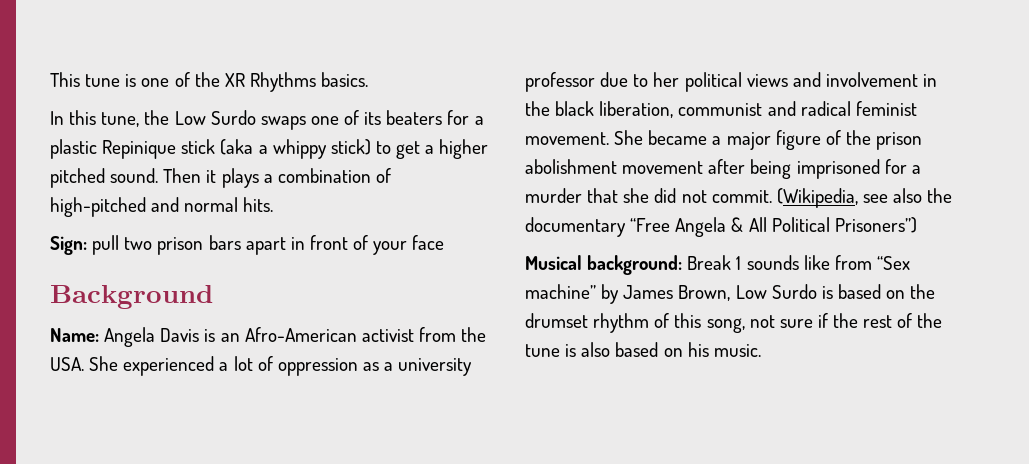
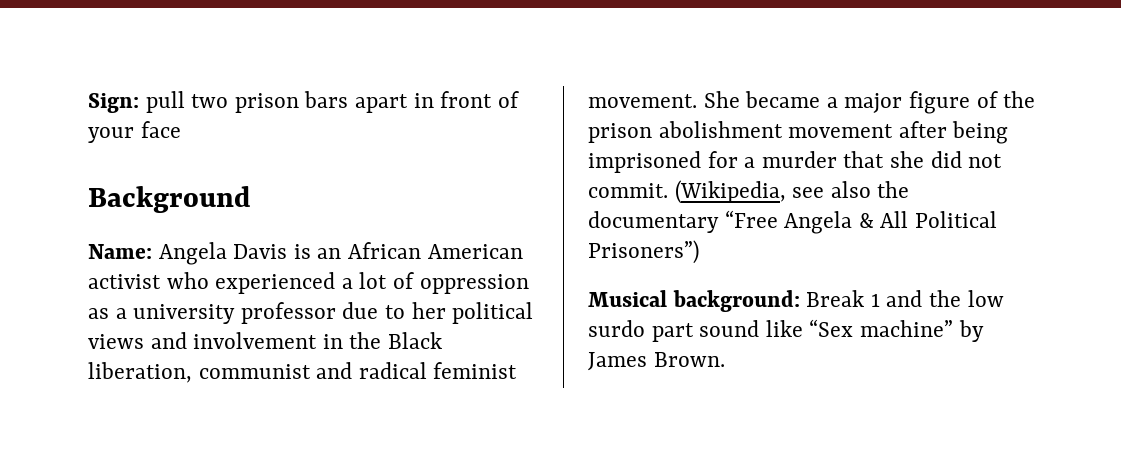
[50,72,369,92] [50,110,484,130] [50,139,489,159] [50,168,391,188] [50,197,274,217] This tune is one of the XR Rhythms basics. // In this tune, the Low Surdo swaps one of its beaters for a plastic Repinique stick (aka a whippy stick) to get a higher pitched sound. Then it plays a combination of high-pitched and normal hits. // -> (88, 103) none
[244,327,487,342] [50,356,119,371] Afro-American activist from the USA. She -> [348,242,523,259] [88,272,209,289] African American activist who
[555,101,595,116] black -> [388,332,443,349] Black
[746,255,910,270] [525,284,936,304] [525,313,943,333] [525,342,761,357] sounds like from “Sex machine” by James Brown, Low Surdo is based on the drumset rhythm of this song, not sure if the rest of the tune is also based on his music. -> [886,290,1004,307] [588,319,984,342] [588,352,725,371] and the low surdo part sound like “Sex machine” by James Brown.

